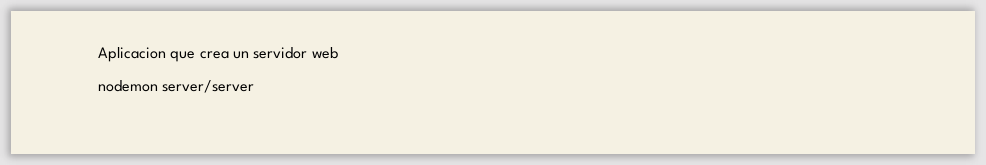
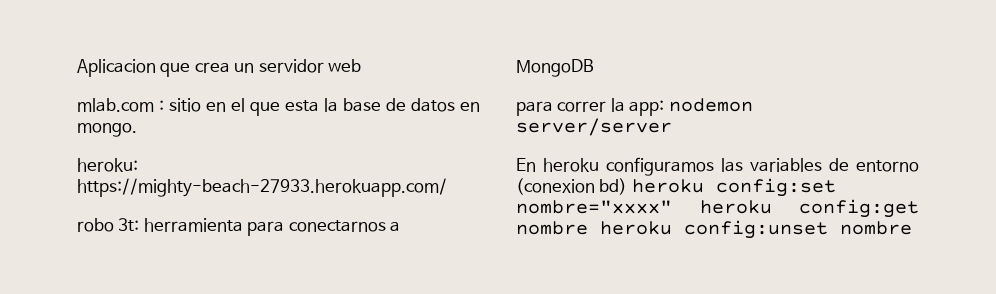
[98,80,255,93] nodemon server/server -> [77,98,480,116] [77,123,137,137] [77,158,138,172] [77,178,447,197] [77,218,401,236] [516,59,594,77] [516,98,753,116] [516,118,672,136] [516,157,919,176] [516,178,836,197] [516,199,919,218] [516,220,912,239] mlab.com : sitio en el que esta la base de datos en mongo. // heroku: https://mighty-beach-27933.herokuapp.com/ // robo 3t: herramienta para conectarnos a MongoDB // para correr la app: nodemon server/server // En heroku configuramos las variables de entorno (conexion bd) heroku config:set nombre="xxxx" heroku config:get nombre heroku config:unset nombre

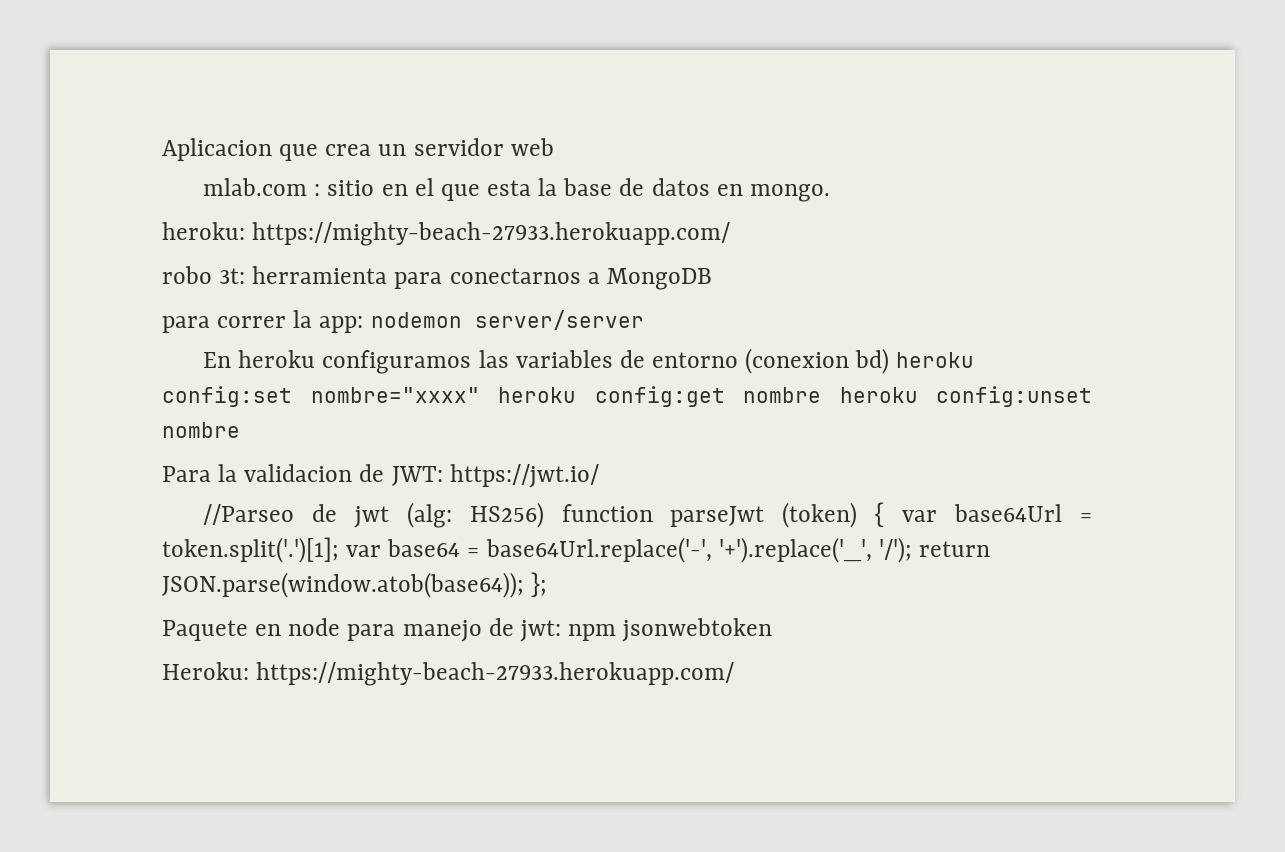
(912, 228) none -> [162,464,599,488] [203,502,1092,528] [162,537,991,563] [162,572,548,598] [162,618,773,642] [162,662,735,686] // Para la validacion de JWT: https://jwt.io/ // //Parseo de jwt (alg: HS256) function parseJwt (token) { var base64Url = token.split('.')[1]; var base64 = base64Url.replace('-', '+').replace('_', '/'); return JSON.parse(window.atob(base64)); }; // Paquete en node para manejo de jwt: npm jsonwebtoken // Heroku: https://mighty-beach-27933.herokuapp.com/

